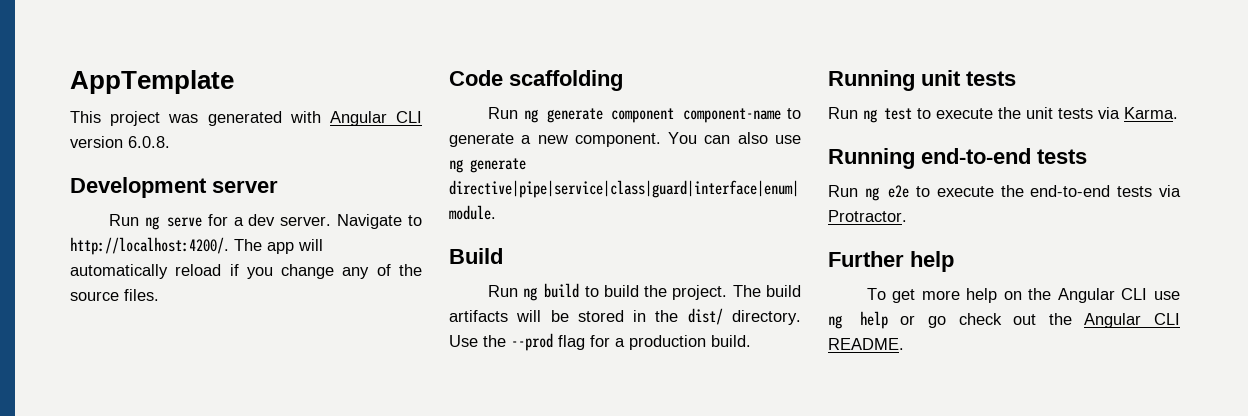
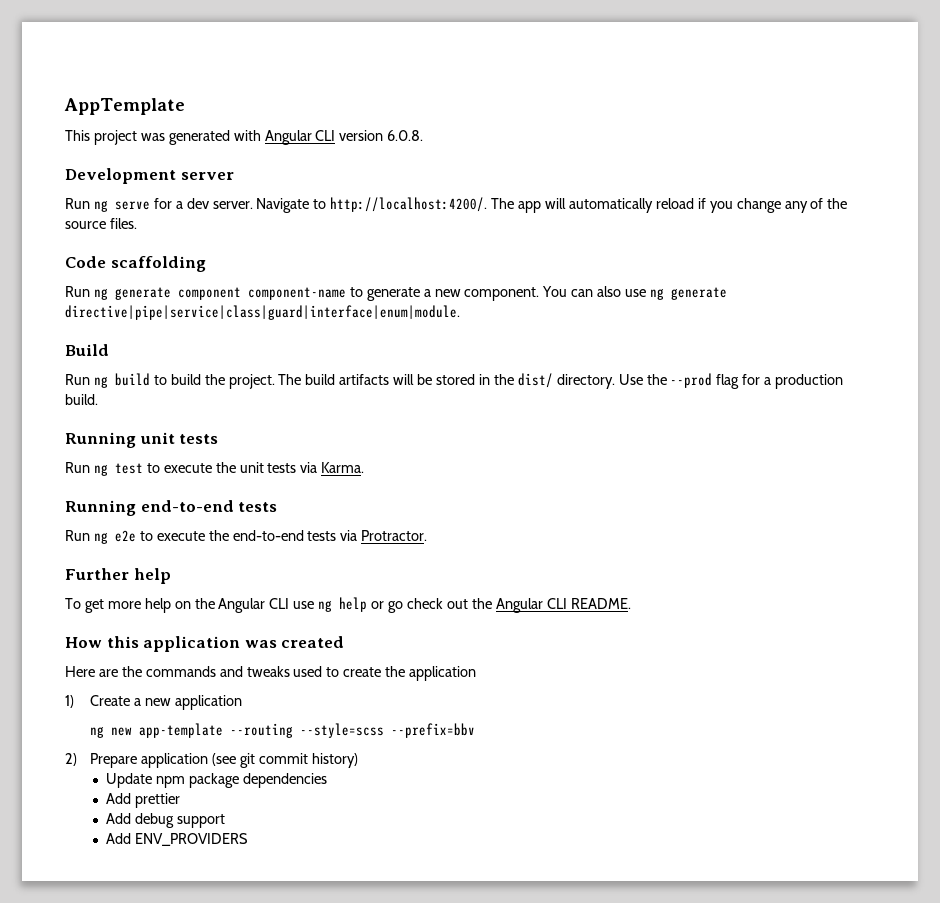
(904, 344) none -> [65,636,345,652] [65,666,477,681] [65,695,243,710] [90,723,476,738] [65,753,359,768] [106,773,328,788] [106,793,181,808] [106,813,226,828] [106,833,249,846] // How this application was created // Here are the commands and tweaks used to create the application // 1) Create a new application // ng new app-template --routing --style=scss --prefix=bbv // 2) Prepare application (see git commit history) // Update npm package dependencies // Add prettier // Add debug support // Add ENV_PROVIDERS

